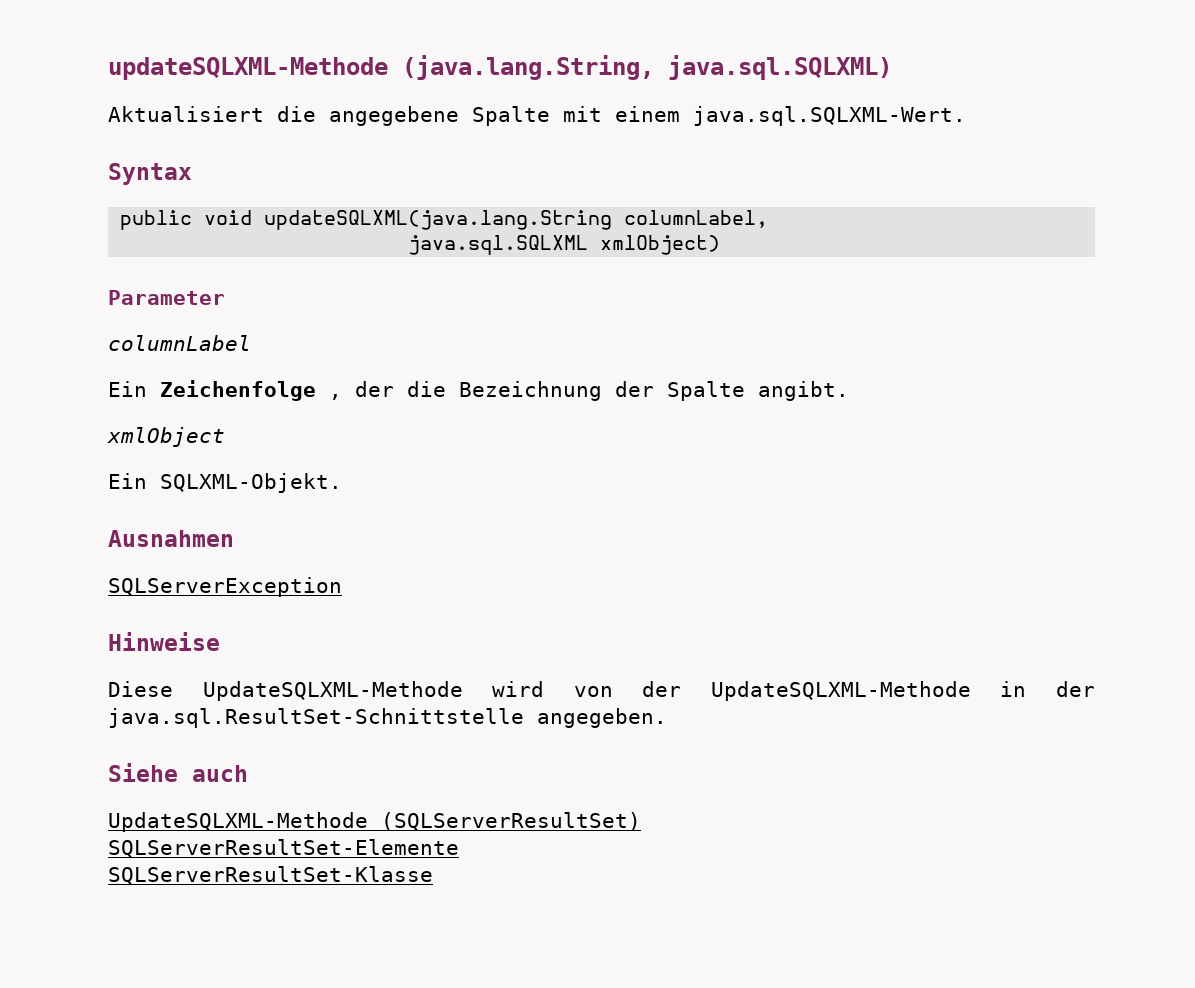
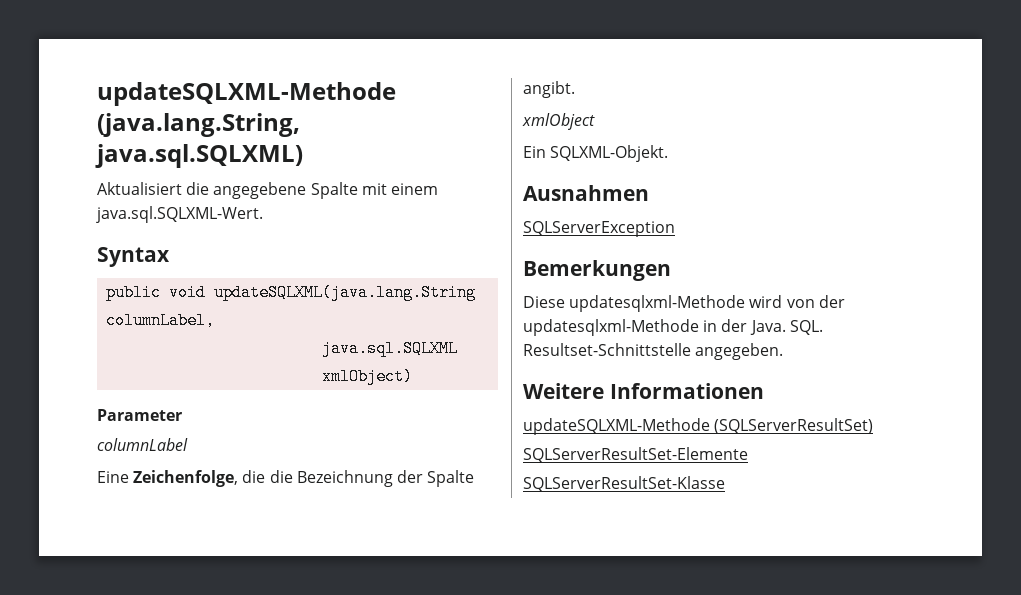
[108,380,394,401] Ein Zeichenfolge , der -> [97,470,266,487] Eine Zeichenfolge, die
[108,632,220,651] Hinweise -> [523,260,671,281] Bemerkungen
[202,681,463,701] UpdateSQLXML-Methode -> [569,295,746,312] updatesqlxml-Methode
[710,681,971,701] UpdateSQLXML-Methode -> [523,319,699,336] updatesqlxml-Methode
[108,708,667,728] [108,763,248,782] [108,812,368,832] java.sql.ResultSet-Schnittstelle angegeben. // Siehe auch // UpdateSQLXML-Methode -> [749,320,823,335] [523,343,784,360] [523,383,764,399] [523,418,710,435] Java. SQL. Resultset-Schnittstelle angegeben. // Weitere Informationen // updateSQLXML-Methode

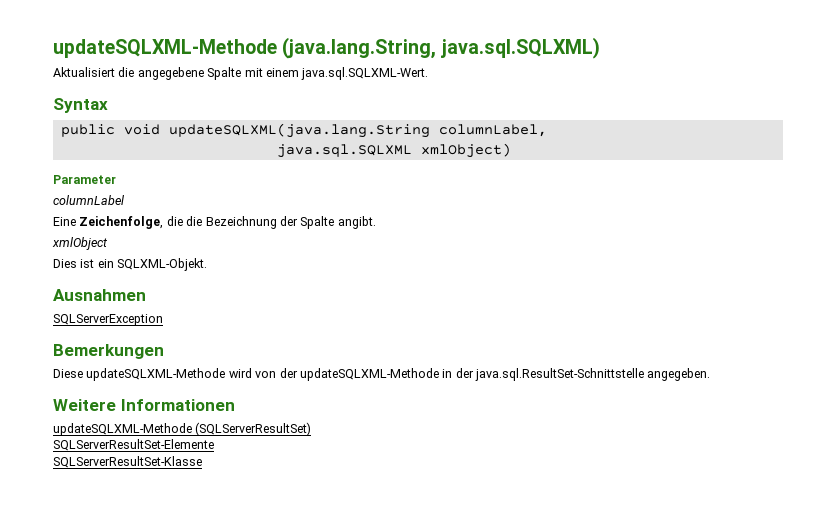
[523,146,546,158] Ein -> [53,259,114,268] Dies ist ein
[569,295,746,312] updatesqlxml-Methode -> [86,368,226,381] updateSQLXML-Methode
[523,319,699,336] updatesqlxml-Methode -> [299,368,439,381] updateSQLXML-Methode
[749,320,823,335] [523,343,691,356] Java. SQL. Resultset-Schnittstelle -> [475,368,644,381] java.sql.ResultSet-Schnittstelle

